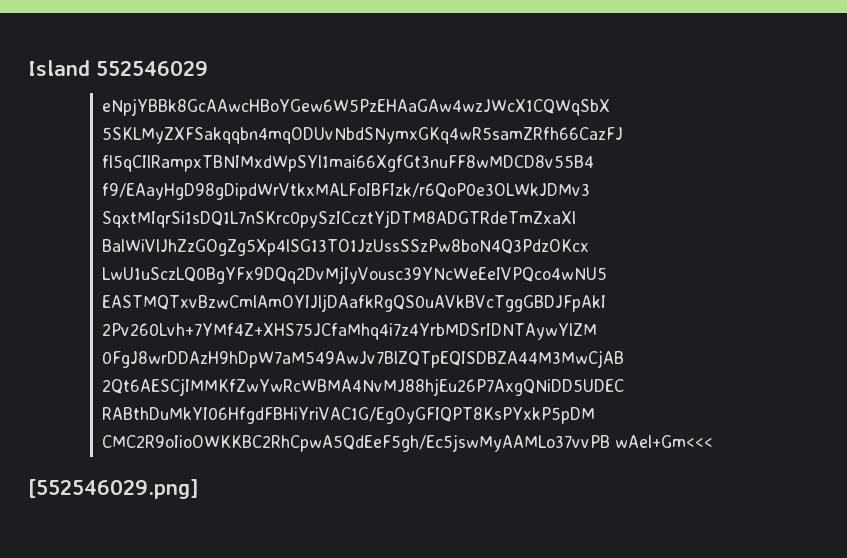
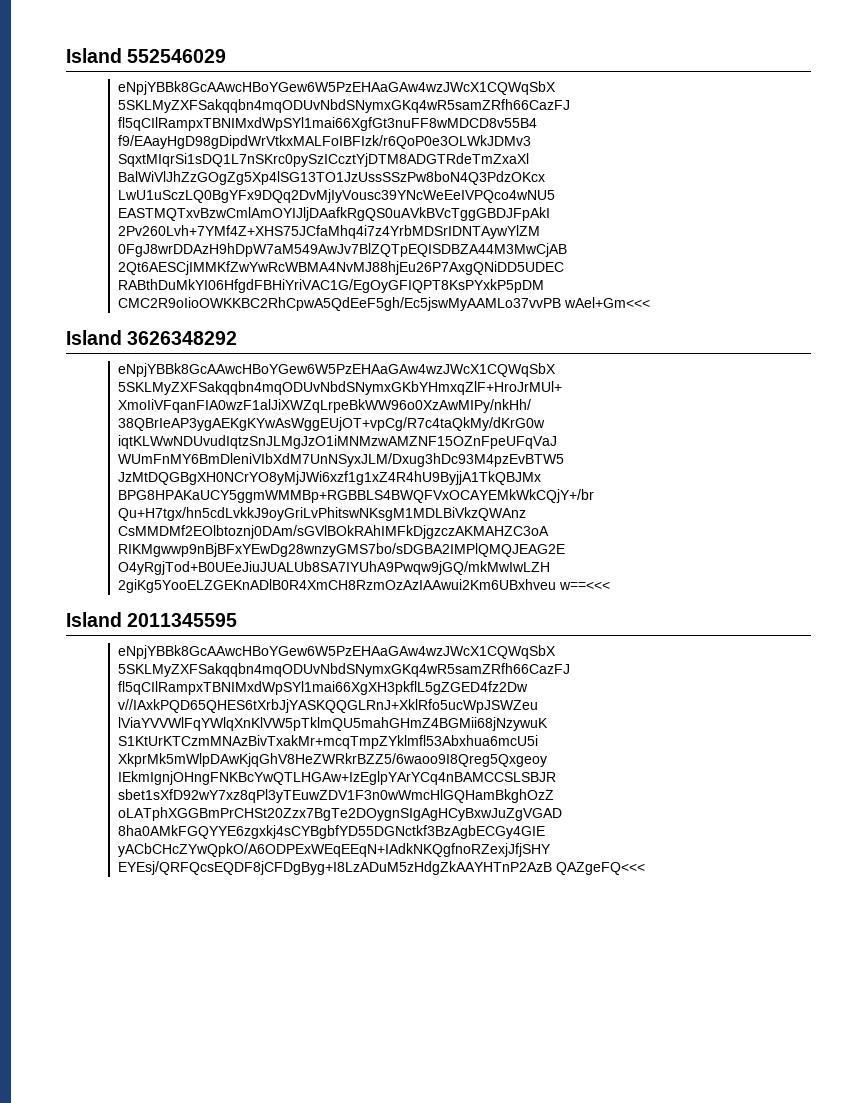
[28,479,199,499] [552546029.png] -> [66,330,238,345] [117,363,556,377] [117,381,562,395] [117,399,531,413] [117,417,545,431] [117,435,557,449] [117,453,564,467] [117,471,541,485] [117,489,594,503] [117,507,526,521] [117,525,549,539] [117,543,565,557] [117,561,550,575] [117,579,610,593] [66,612,238,627] [117,645,556,659] [117,663,570,677] [117,681,528,695] [117,699,538,713] [117,717,548,731] [117,735,538,749] [117,753,547,767] [117,771,556,785] [117,789,554,803] [117,807,562,821] [117,825,545,839] [117,843,551,857] [117,861,645,875] Island 3626348292 // eNpjYBBk8GcAAwcHBoYGew6W5PzEHAaGAw4wzJWcX1CQWqSbX 5SKLMyZXFSakqqbn4mqODUvNbdSNymxGKbYHmxqZlF+HroJrMUl+ XmoIiVFqanFIA0wzF1alJiXWZqLrpeBkWW96o0XzAwMIPy/nkHh/ 38QBrIeAP3ygAEKgKYwAsWggEUjOT+vpCg/R7c4taQkMy/dKrG0w iqtKLWwNDUvudIqtzSnJLMgJzO1iMNMzwAMZNF15OZnFpeUFqVaJ WUmFnMY6BmDleniVIbXdM7UnNSyxJLM/Dxug3hDc93M4pzEvBTW5 JzMtDQGBgXH0NCrYO8yMjJWi6xzf1g1xZ4R4hU9ByjjA1TkQBJMx BPG8HPAKaUCY5ggmWMMBp+RGBBLS4BWQFVxOCAYEMkWkCQjY+/br Qu+H7tgx/hn5cdLvkkJ9oyGriLvPhitswNKsgM1MDLBiVkzQWAnz CsMMDMf2EOlbtoznj0DAm/sGVlBOkRAhIMFkDjgzczAKMAHZC3oA RIKMgwwp9nBjBFxYEwDg28wnzyGMS7bo/sDGBA2IMPlQMQJEAG2E O4yRgjTod+B0UEeJiuJUALUb8SA7IYUhA9Pwqw9jGQ/mkMwIwLZH 2giKg5YooELZGEKnADlB0R4XmCH8RzmOzAzIAAwui2Km6UBxhveu w==<<< // Island 2011345595 // eNpjYBBk8GcAAwcHBoYGew6W5PzEHAaGAw4wzJWcX1CQWqSbX 5SKLMyZXFSakqqbn4mqODUvNbdSNymxGKq4wR5samZRfh66CazFJ fl5qCIlRampxTBNIMxdWpSYl1mai66XgXH3pkflL5gZGED4fz2Dw v//IAxkPQD65QHES6tXrbJjYASKQQGLRnJ+XklRfo5ucWpJSWZeu lViaYVVWlFqYWlqXnKlVW5pTklmQU5mahGHmZ4BGMii68jNzywuK S1KtUrKTCzmMNAzBivTxakMr+mcqTmpZYklmfl53Abxhua6mcU5i XkprMk5mWlpDAwKjqGhV8HeZWRkrBZZ5/6waoo9I8Qreg5Qxgeoy IEkmIgnjOHngFNKBcYwQTLHGAw+IzEglpYArYCq4nBAMCCSLSBJR sbet1sXfD92wY7xz8qPl3yTEuwZDV1F3n0wWmcHlGQHamBkghOzZ oLATphXGGBmPrCHSt20Zzx7BgTe2DOygnSIgAgHCyBxwJuZgVGAD 8ha0AMkFGQYYE6zgxkj4sCYBgbfYD55DGNctkf3BzAgbECGy4GIE yACbCHcZYwQpkO/A6ODPExWEqEEqN+IAdkNKQgfnoRZexjJfjSHY EYEsj/QRFQcsEQDF8jCFDgByg+I8LzADuM5zHdgZkAAYHTnP2AzB QAZgeFQ<<<

